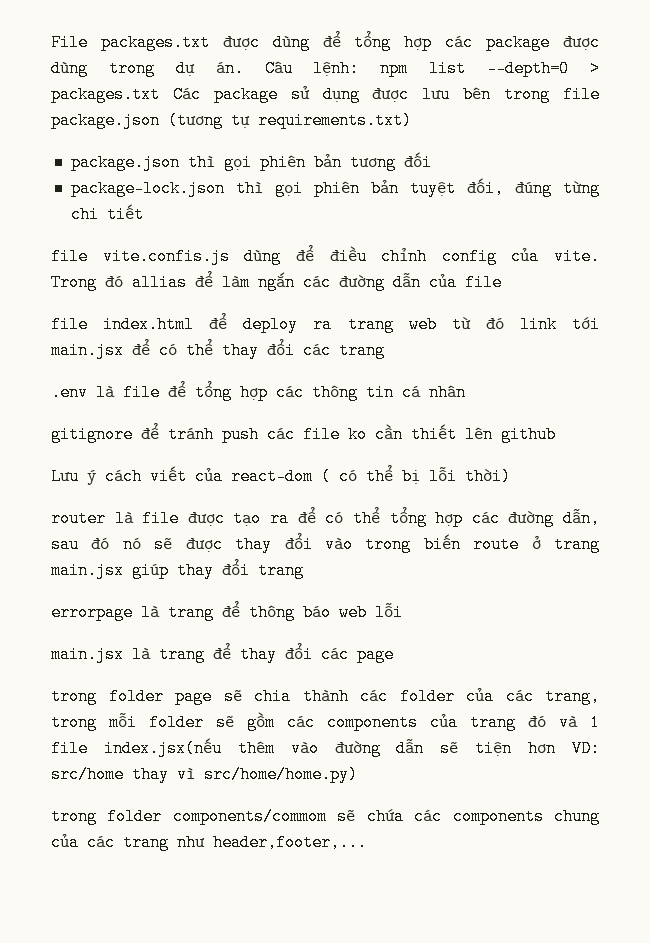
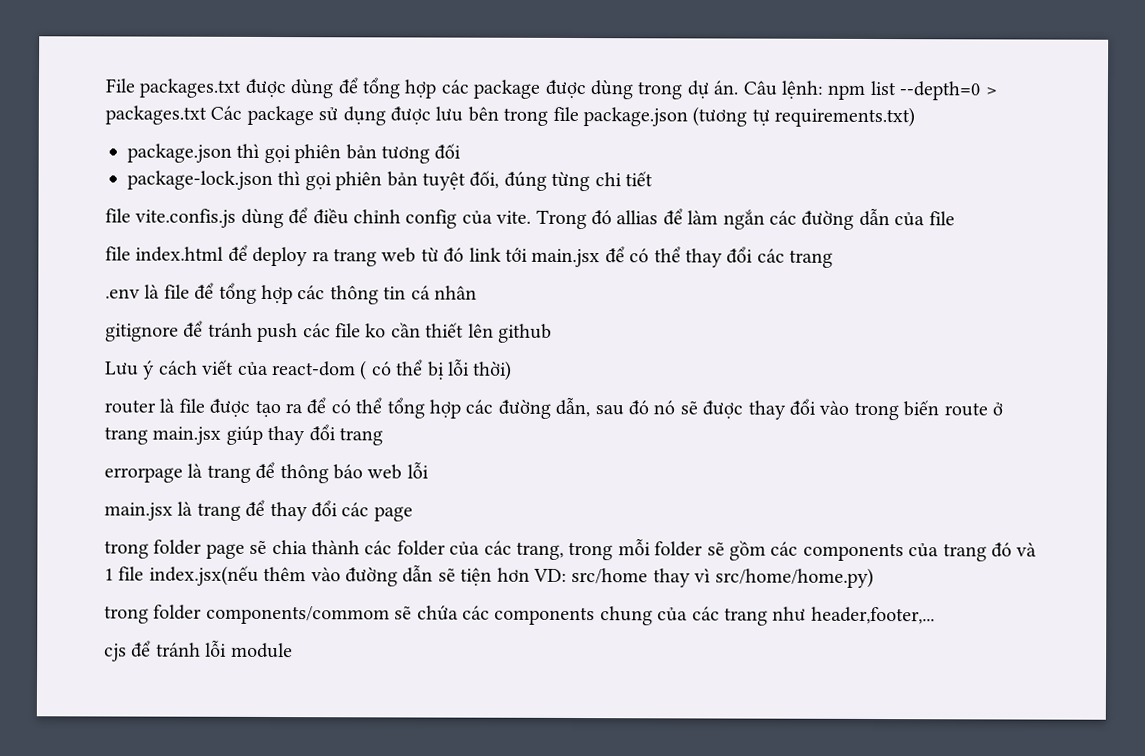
(367, 842) none -> [104,639,293,662] // cjs để tránh lỗi module

